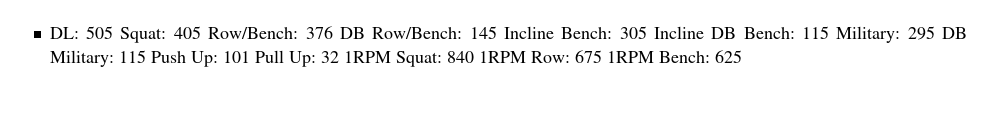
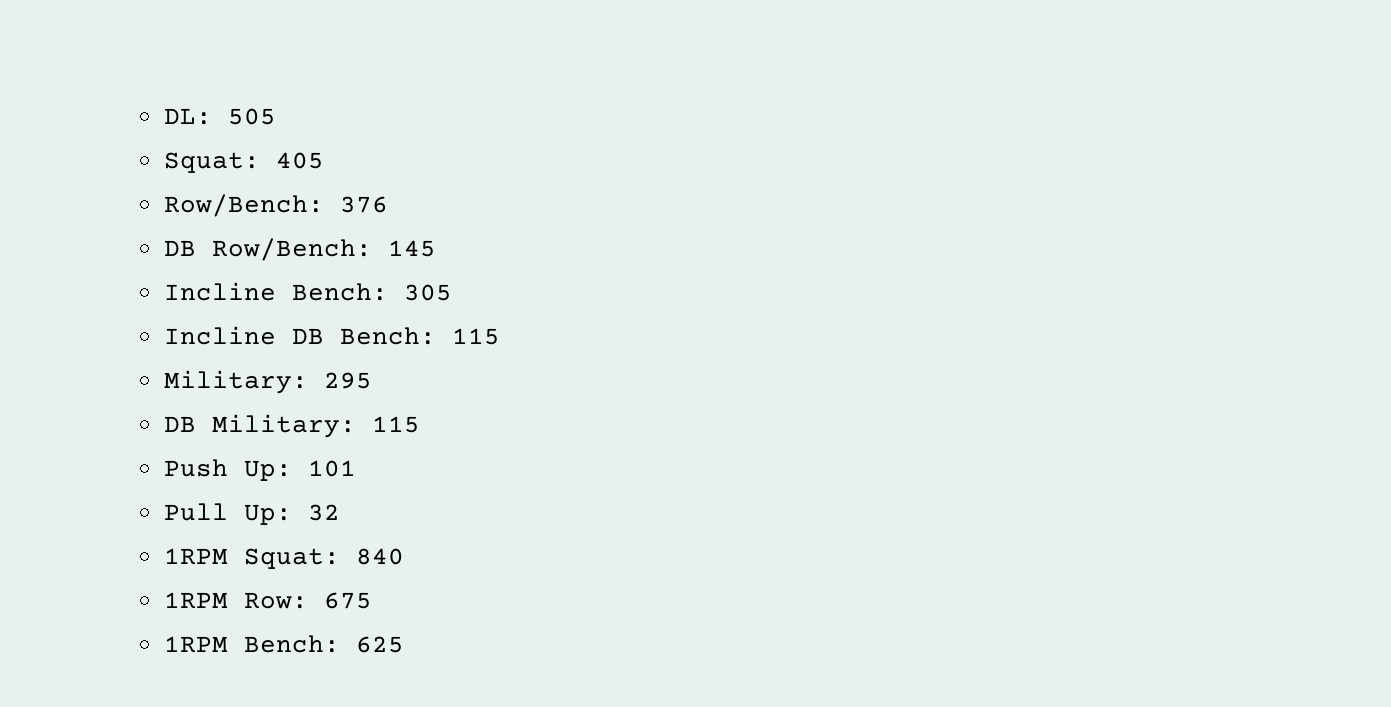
(114, 32) none -> (276, 116) //
(201, 32) none -> (324, 160) //
(333, 32) none -> (388, 204) //
(497, 32) none -> (436, 248) //
(647, 32) none -> (452, 292) //
(829, 32) none -> (500, 336) //
(935, 33) none -> (372, 380) //
(146, 56) none -> (420, 424) //
(250, 57) none -> (356, 468) //
(339, 57) none -> (340, 512) //
(474, 57) none -> (404, 556) //
(602, 56) none -> (372, 600) //

